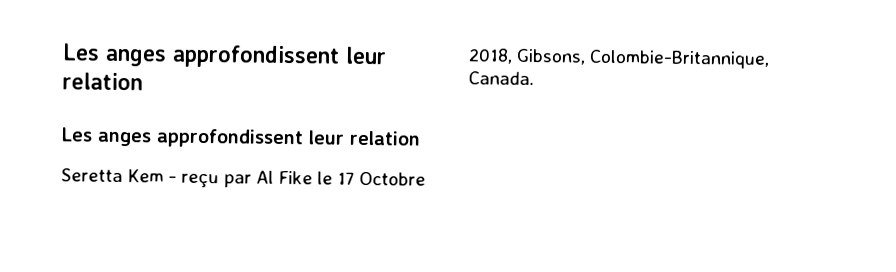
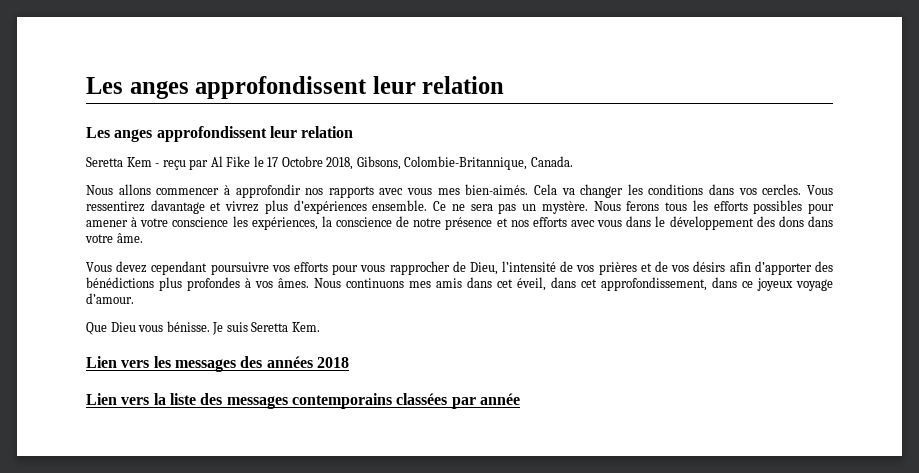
(534, 78) none -> [86,184,834,198] [86,200,834,214] [86,216,833,230] [85,233,143,243] [86,261,833,275] [86,277,833,291] [86,293,134,304] [86,321,320,335] [86,356,349,372] [86,393,520,409] // Nous allons commencer à approfondir nos rapports avec vous mes bien-aimés. Cela va changer les conditions dans vos cercles. Vous ressentirez davantage et vivrez plus d’expériences ensemble. Ce ne sera pas un mystère. Nous ferons tous les efforts possibles pour amener à votre conscience les expériences, la conscience de notre présence et nos efforts avec vous dans le développement des dons dans votre âme. // Vous devez cependant poursuivre vos efforts pour vous rapprocher de Dieu, l’intensité de vos prières et de vos désirs afin d’apporter des bénédictions plus profondes à vos âmes. Nous continuons mes amis dans cet éveil, dans cet approfondissement, dans ce joyeux voyage d’amour. // Que Dieu vous bénisse. Je suis Seretta Kem. // Lien vers les messages des années 2018 // Lien vers la liste des messages contemporains classées par année

